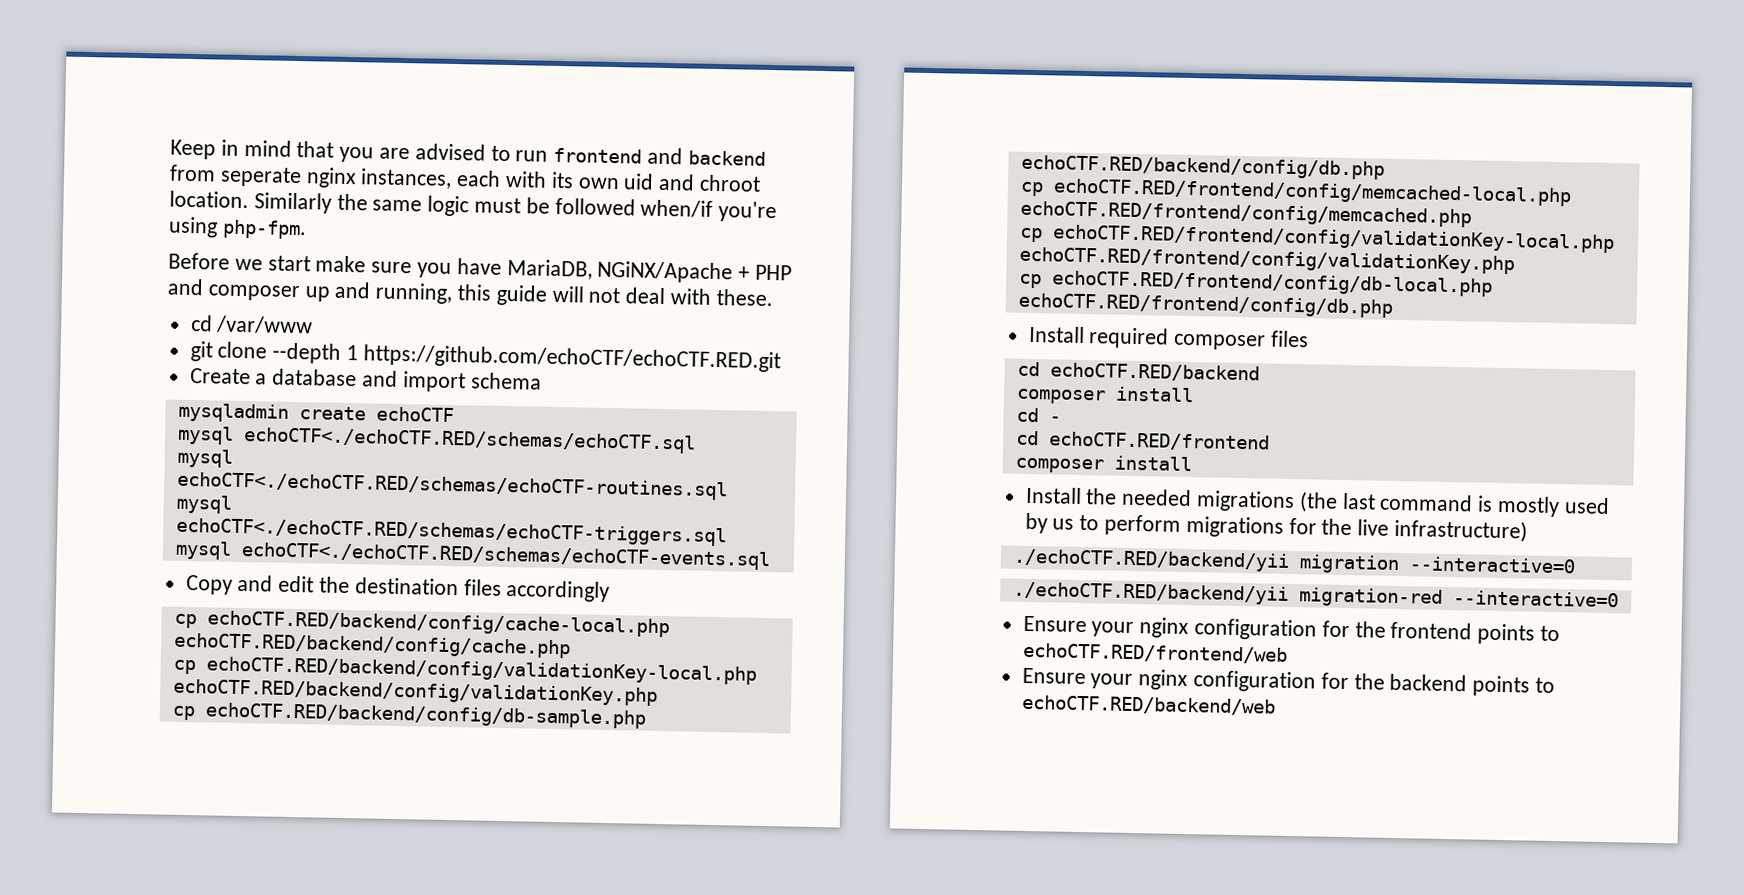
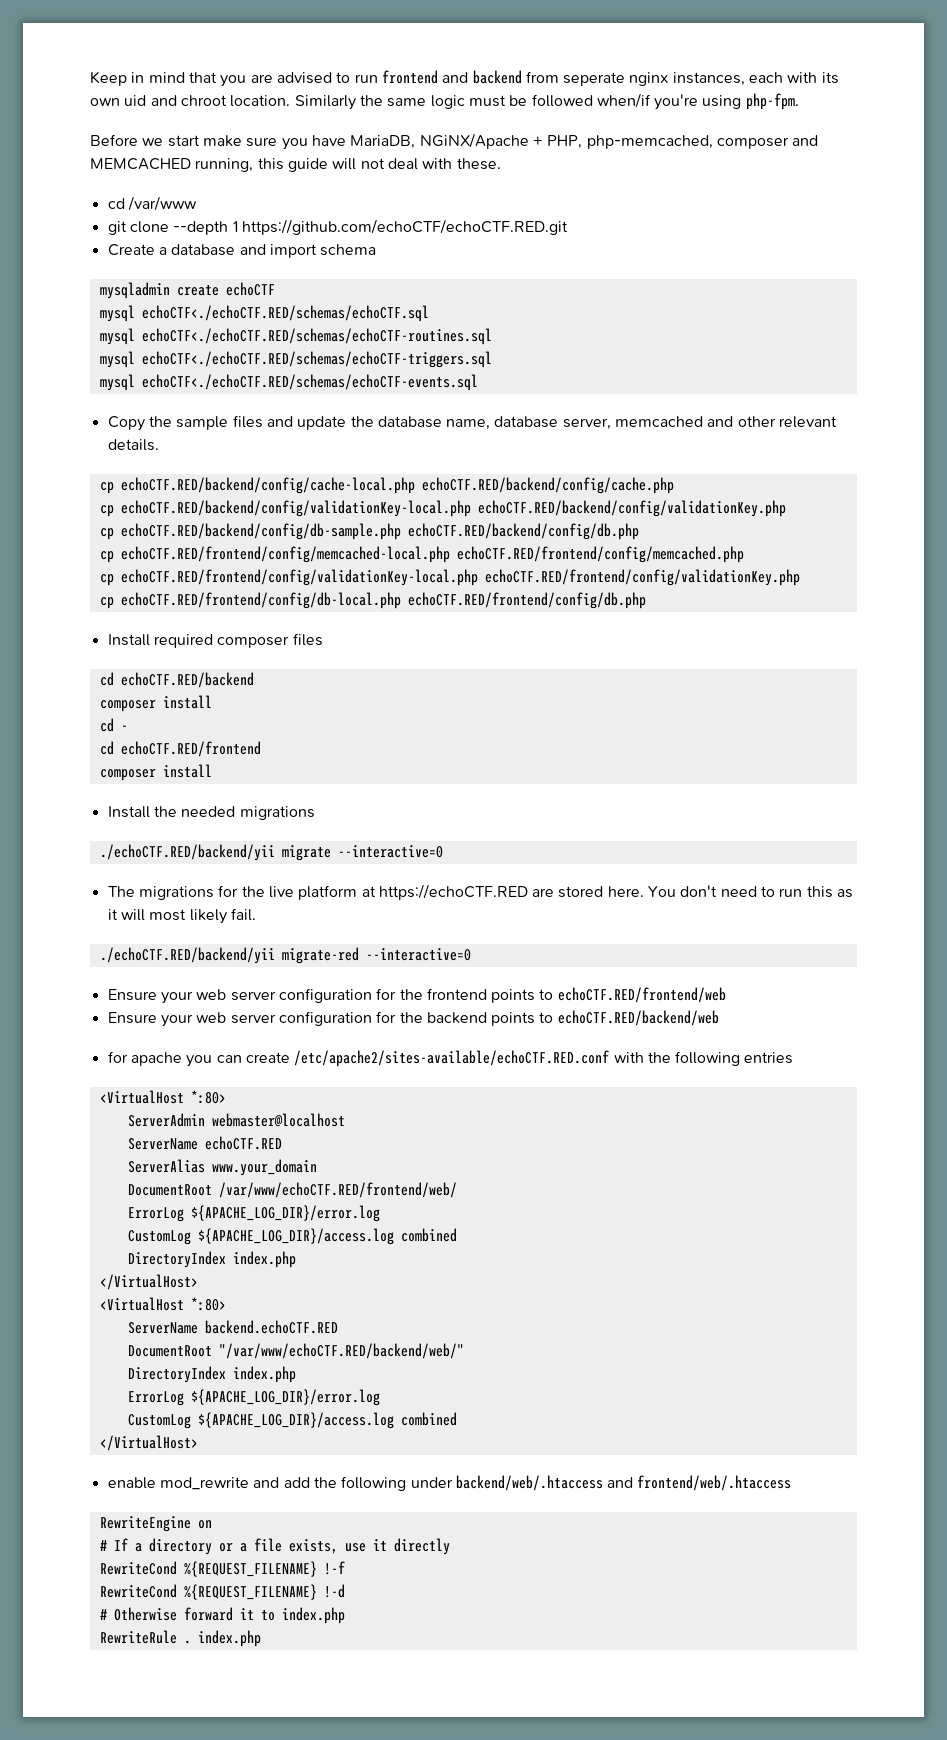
[755,264,793,281] [167,278,372,302] PHP and composer up and -> [547,135,819,149] [90,158,191,170] PHP, php-memcached, composer and MEMCACHED
[237,574,611,603] and edit the destination files accordingly -> [148,415,838,430] [107,439,159,451] the sample files and update the database name, database server, memcached and other relevant details.
[1298,491,1610,518] [1024,512,1529,543] [1012,548,1575,575] [1012,581,1443,608] (the last command is mostly used by us to perform migrations for the live infrastructure) // ./echoCTF.RED/backend/yii migration --interactive=0 // ./echoCTF.RED/backend/yii migration-red -> [99,844,443,861] [107,884,854,900] [107,908,256,924] [99,947,359,964] // ./echoCTF.RED/backend/yii migrate --interactive=0 // The migrations for the live platform at https://echoCTF.RED are stored here. You don't need to run this as it will most likely fail. // ./echoCTF.RED/backend/yii migrate-red
[1139,617,1190,639] nginx -> [196,989,276,1001] web server
[1138,669,1189,691] nginx -> [196,1012,276,1024] web server
(1276, 705) none -> [107,1050,794,1067] [99,1090,226,1104] [127,1113,345,1127] [127,1136,282,1150] [127,1159,317,1176] [127,1182,457,1198] [127,1205,380,1222] [127,1228,457,1245] [127,1251,296,1268] [99,1274,198,1290] [99,1297,226,1311] [127,1320,338,1334] [127,1343,464,1359] [127,1366,296,1383] [127,1389,380,1406] [127,1412,457,1429] [99,1435,198,1451] [107,1475,792,1491] [99,1516,212,1532] [99,1538,450,1555] [99,1561,345,1577] [99,1584,345,1600] [99,1607,345,1624] [99,1630,261,1647] // for apache you can create /etc/apache2/sites-available/echoCTF.RED.conf with the following entries // <VirtualHost *:80> // ServerAdmin webmaster@localhost // ServerName echoCTF.RED // ServerAlias www.your_domain // DocumentRoot /var/www/echoCTF.RED/frontend/web/ // ErrorLog ${APACHE_LOG_DIR}/error.log // CustomLog ${APACHE_LOG_DIR}/access.log combined // DirectoryIndex index.php // </VirtualHost> // <VirtualHost *:80> // ServerName backend.echoCTF.RED // DocumentRoot "/var/www/echoCTF.RED/backend/web/" // DirectoryIndex index.php // ErrorLog ${APACHE_LOG_DIR}/error.log // CustomLog ${APACHE_LOG_DIR}/access.log combined // </VirtualHost> // enable mod_rewrite and add the following under backend/web/.htaccess and frontend/web/.htaccess // RewriteEngine on // # If a directory or a file exists, use it directly // RewriteCond %{REQUEST_FILENAME} !-f // RewriteCond %{REQUEST_FILENAME} !-d // # Otherwise forward it to index.php // RewriteRule . index.php

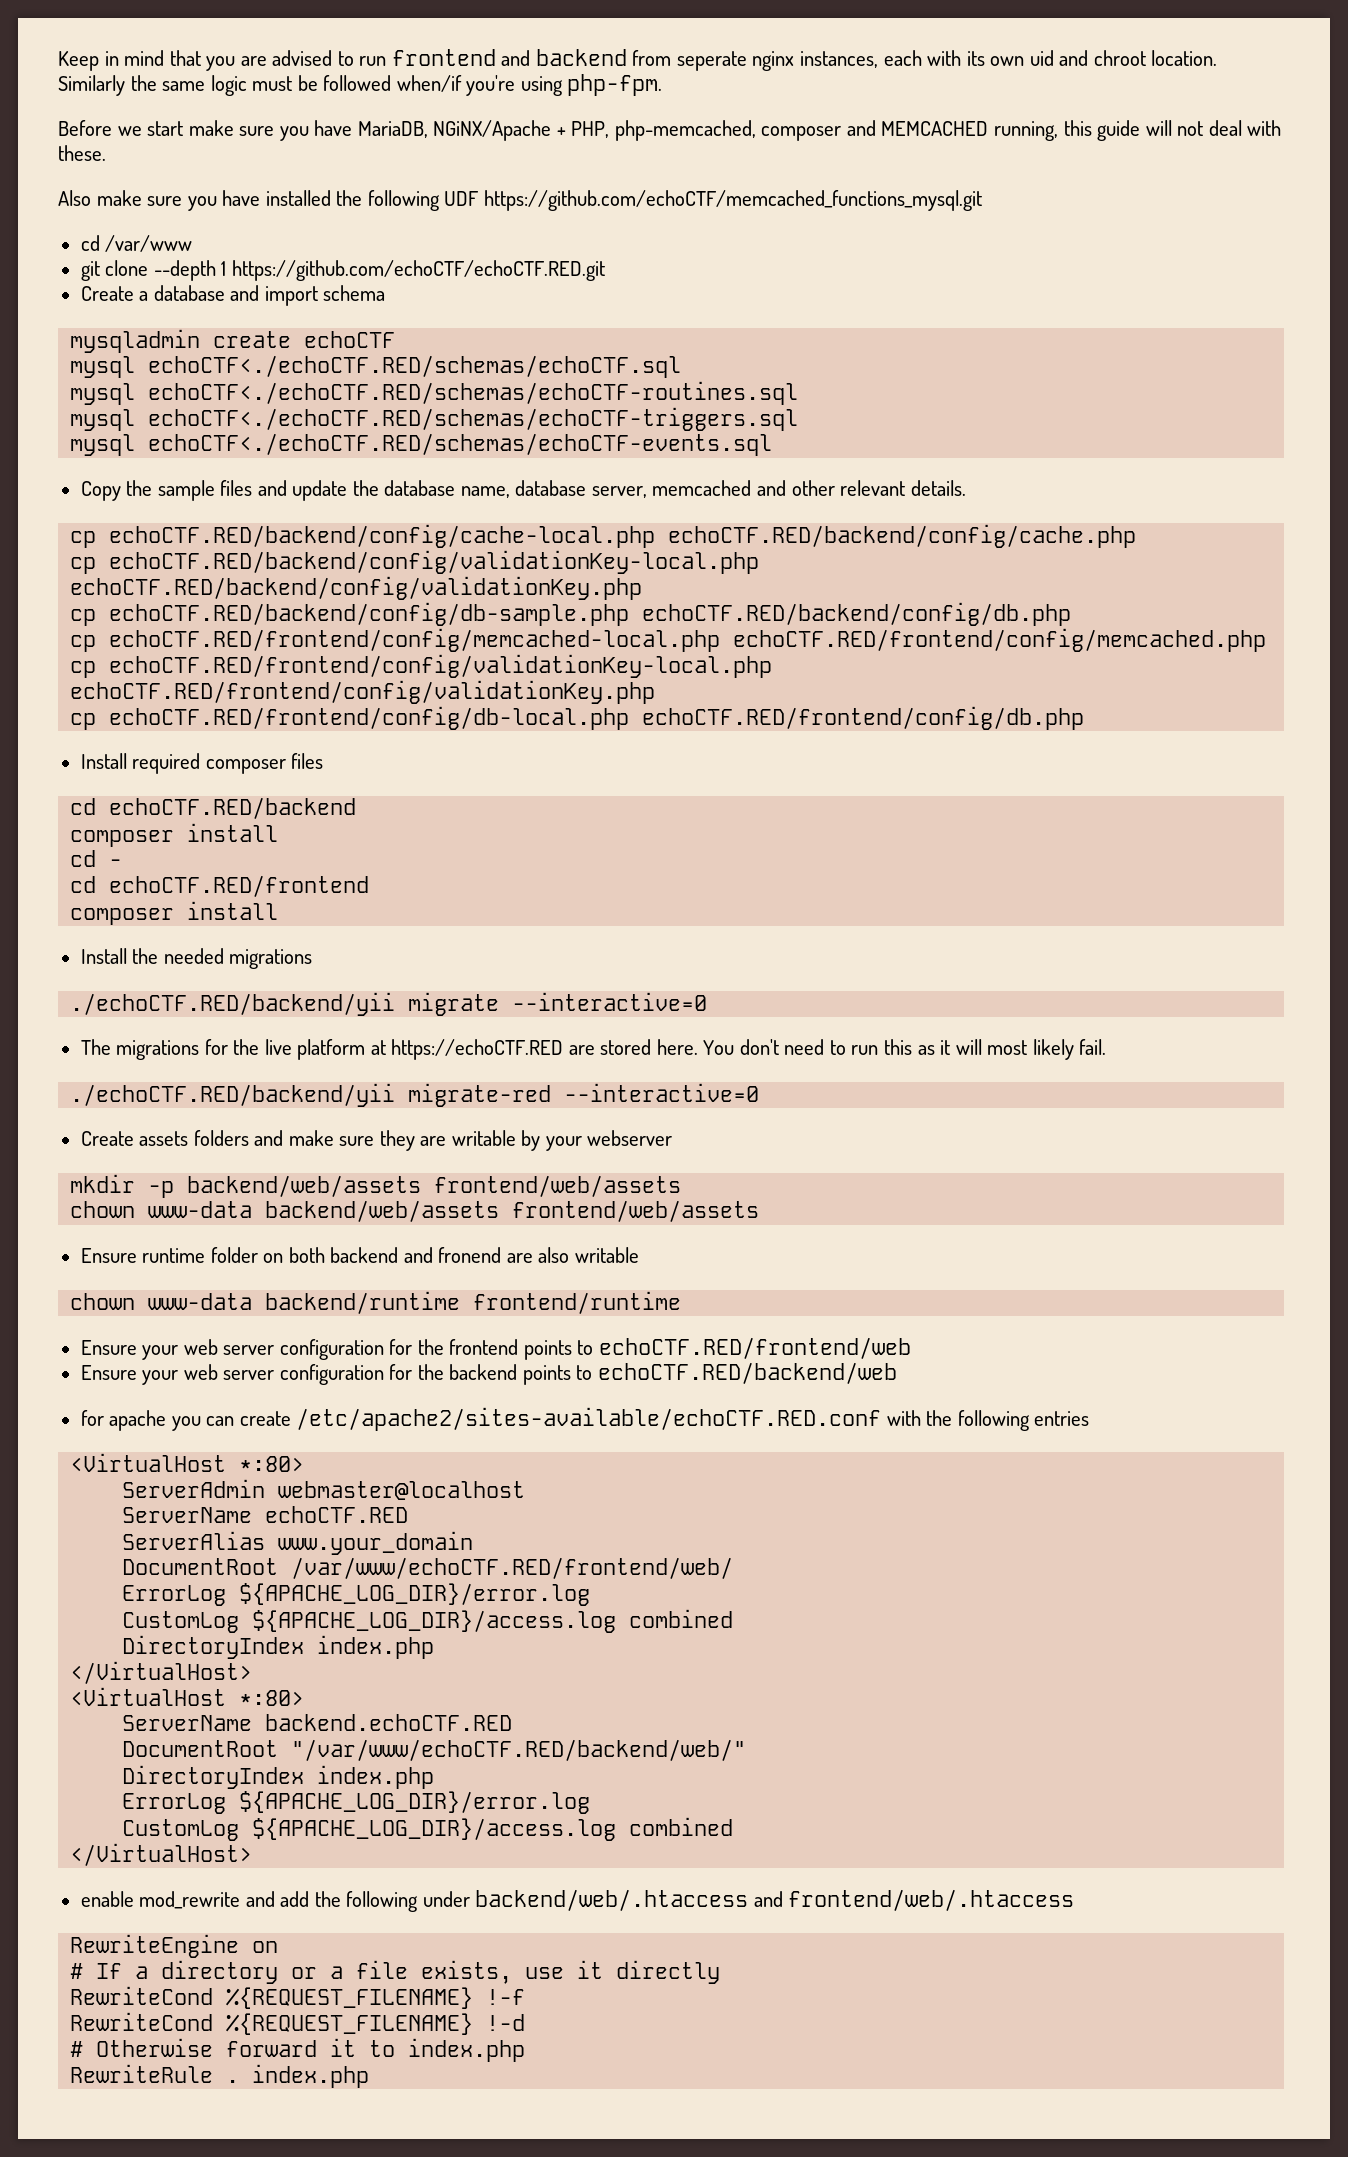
(501, 164) none -> [58,190,982,211] // Also make sure you have installed the following UDF https://github.com/echoCTF/memcached_functions_mysql.git
(471, 954) none -> [80,1130,673,1151] [70,1174,682,1198] [70,1200,760,1222] [80,1247,639,1263] [70,1291,682,1314] // Create assets folders and make sure they are writable by your webserver // mkdir -p backend/web/assets frontend/web/assets // chown www-data backend/web/assets frontend/web/assets // Ensure runtime folder on both backend and fronend are also writable // chown www-data backend/runtime frontend/runtime

